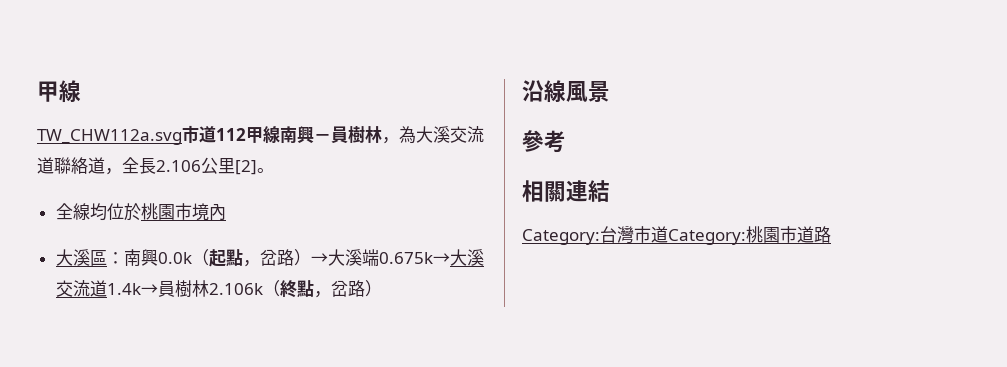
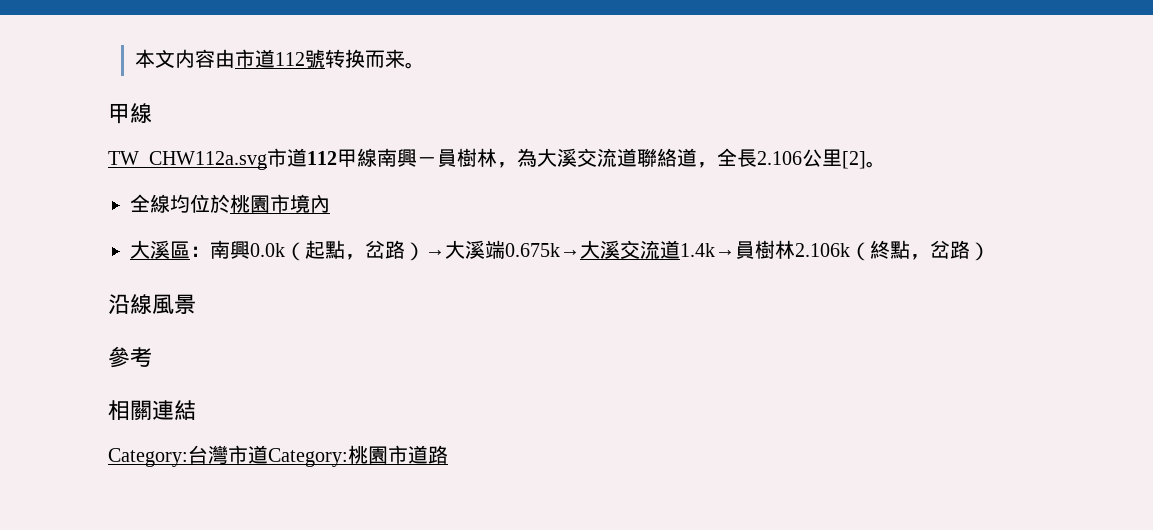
(37, 91) none -> [135,49,426,69] 本文内容由市道112號转换而来。 //

